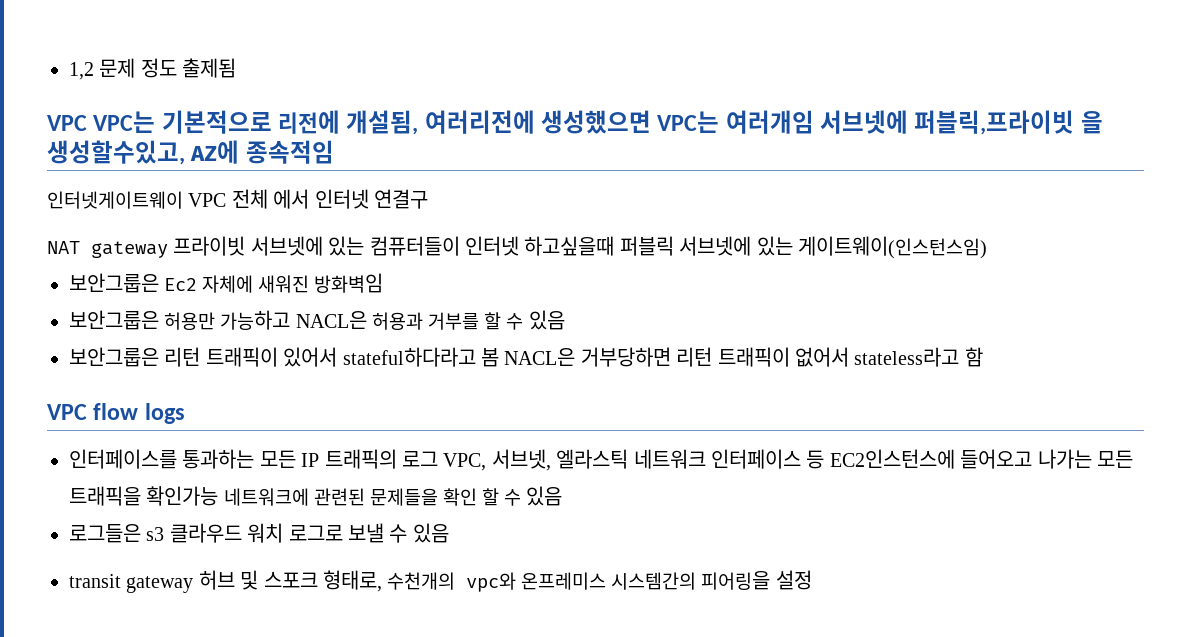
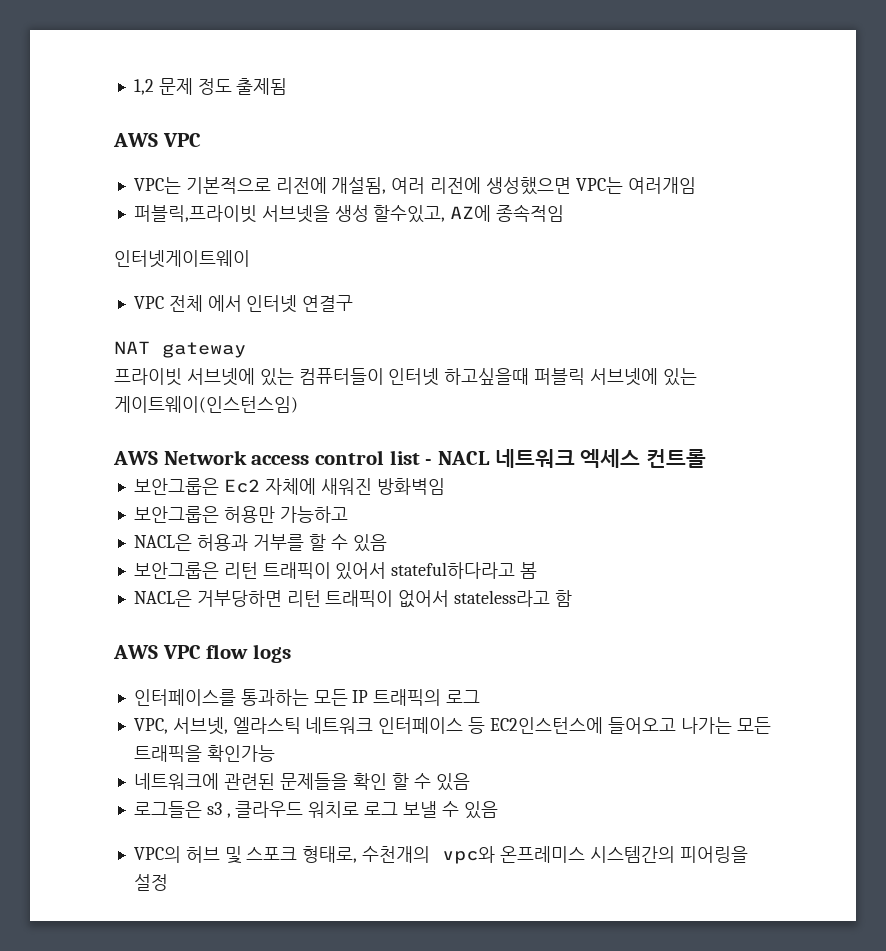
[47,115,87,131] VPC -> [113,133,201,147] AWS VPC //
[424,110,535,134] 여러리전에 -> [391,177,482,194] 여러 리전에
[820,110,1103,135] [47,140,185,165] 서브넷에 퍼블릭,프라이빗 을 생성할수있고, -> [133,205,446,223] // 퍼블릭,프라이빗 서브넷을 생성 할수있고,
(183, 200) none -> (250, 259) //
(168, 249) none -> (246, 350) //
(987, 247) none -> [113,449,707,468] // AWS Network access control list - NACL 네트워크 엑세스 컨트롤
(291, 320) none -> (348, 514) //
(499, 357) none -> (538, 570) //
(983, 357) none -> [113,645,158,659] AWS
(438, 459) none -> (481, 696) //
(219, 496) none -> (275, 753) //
[169,523,343,543] 클라우드 워치 로그로 -> [226,801,399,818] , 클라우드 워치로 로그
[69,574,194,593] transit gateway -> [133,846,181,863] VPC의

